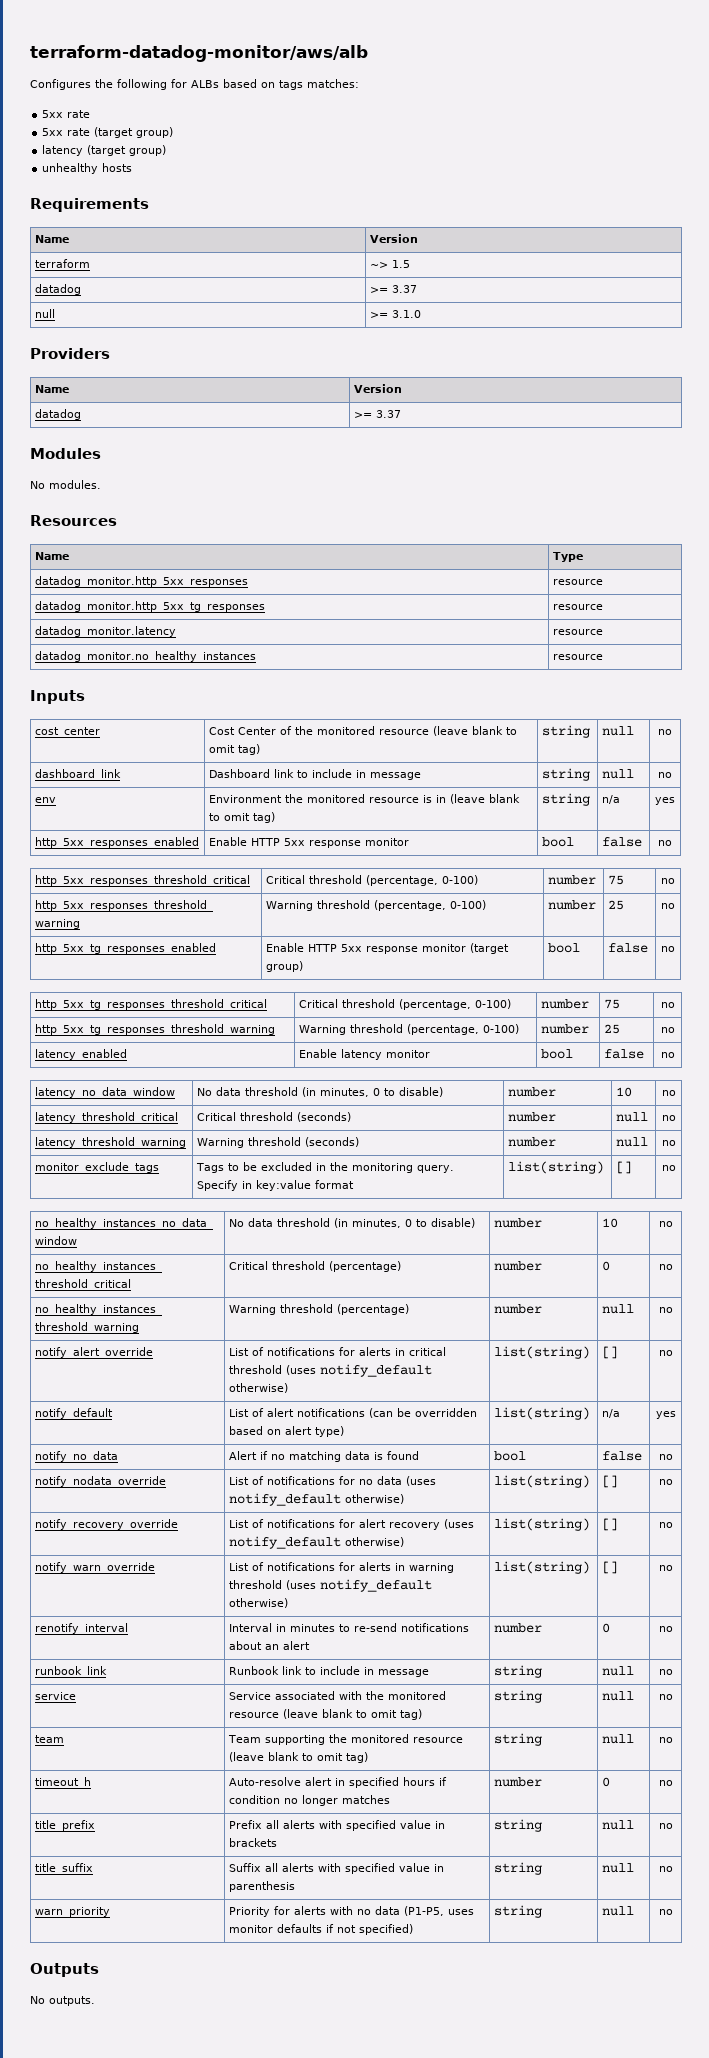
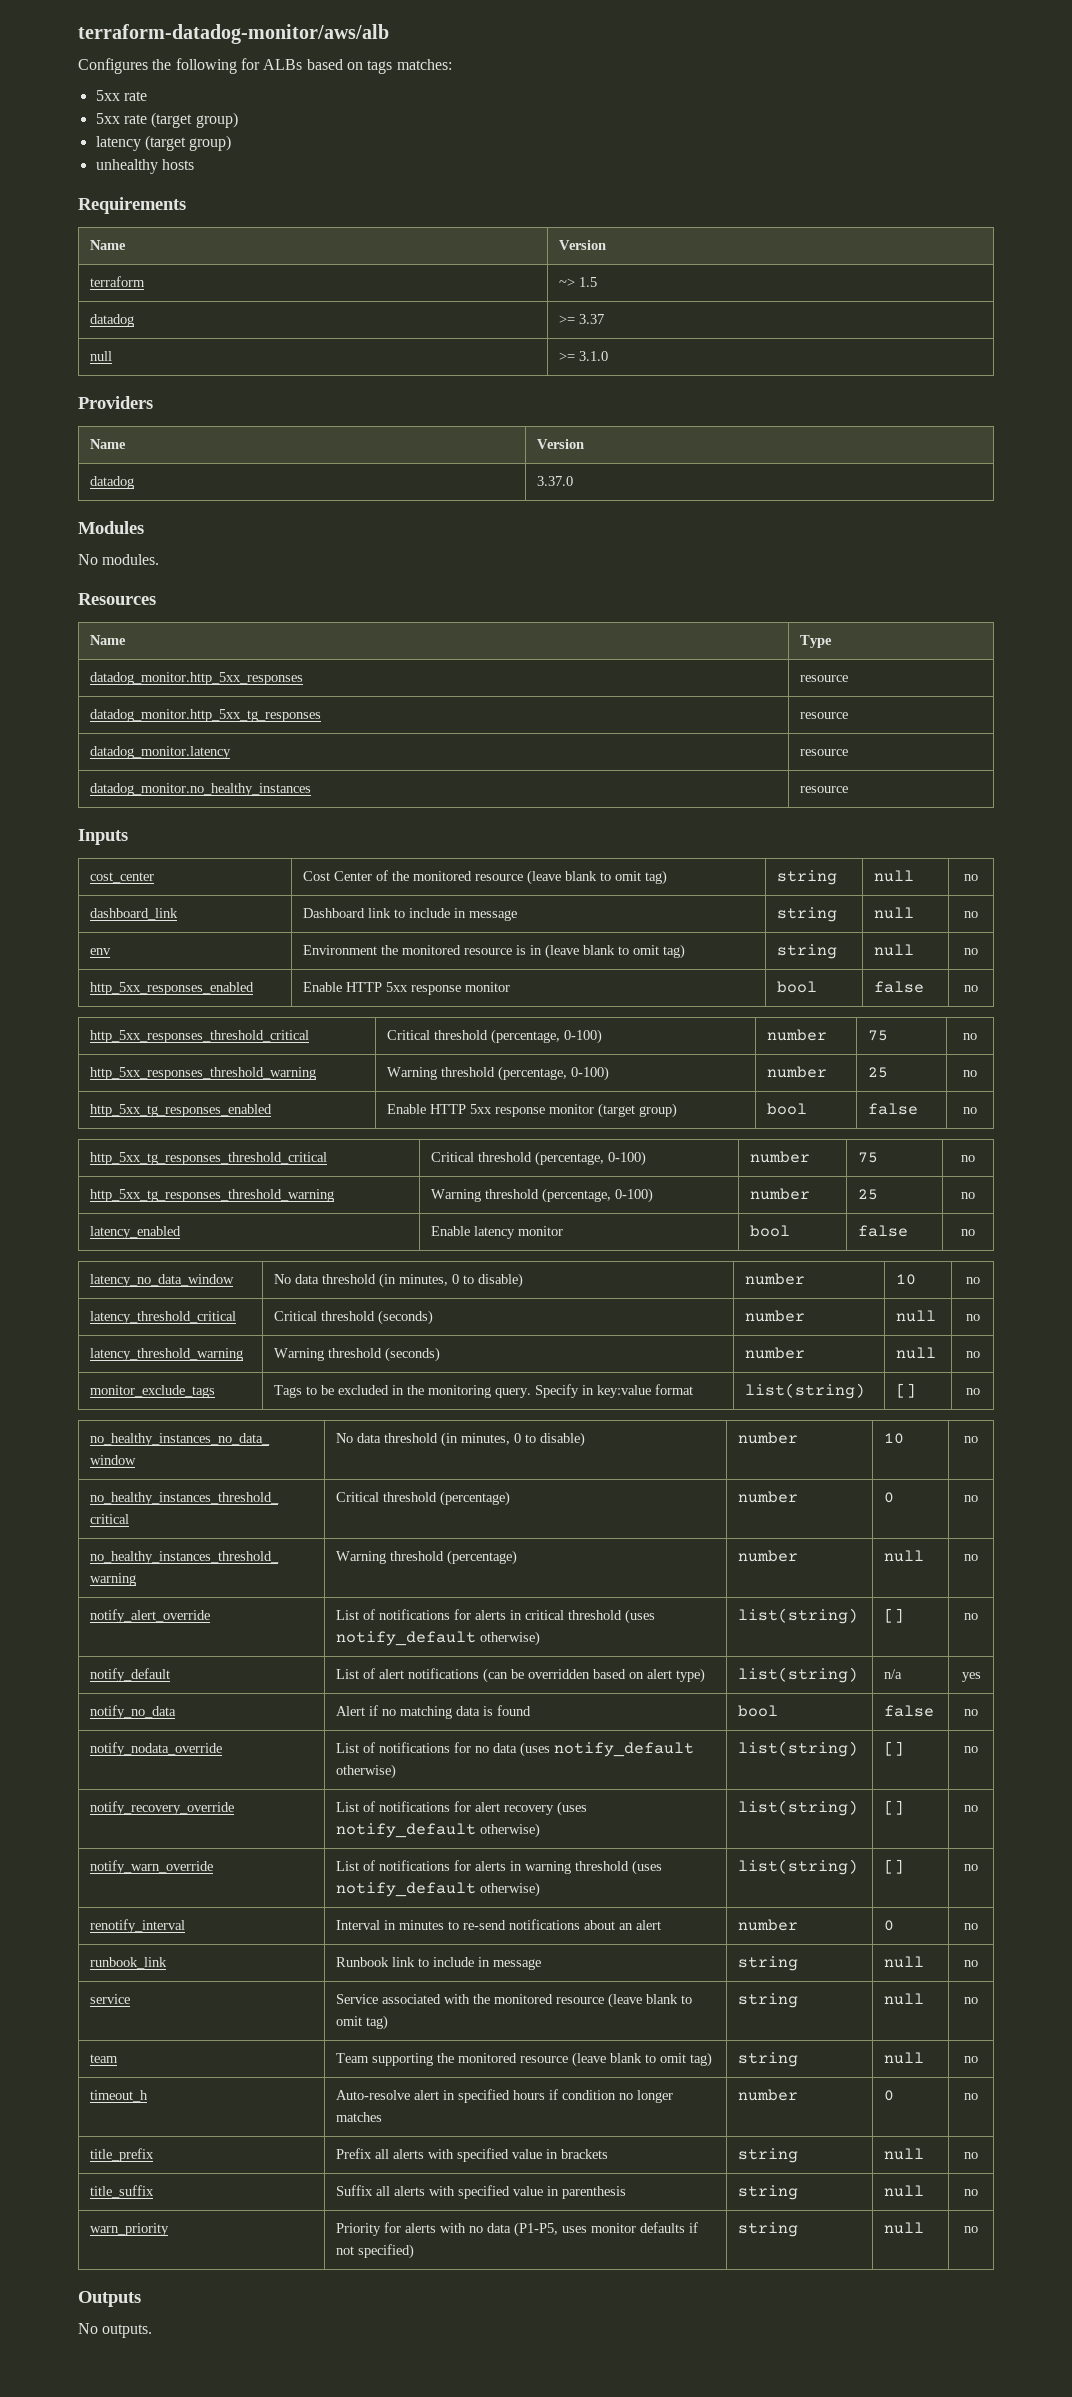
[354,410,402,418] >= 3.37 -> [537,476,574,486] 3.37.0
[602,795,621,804] [655,797,675,805] n/a | yes -> [874,944,915,956] [964,948,978,955] null | no

